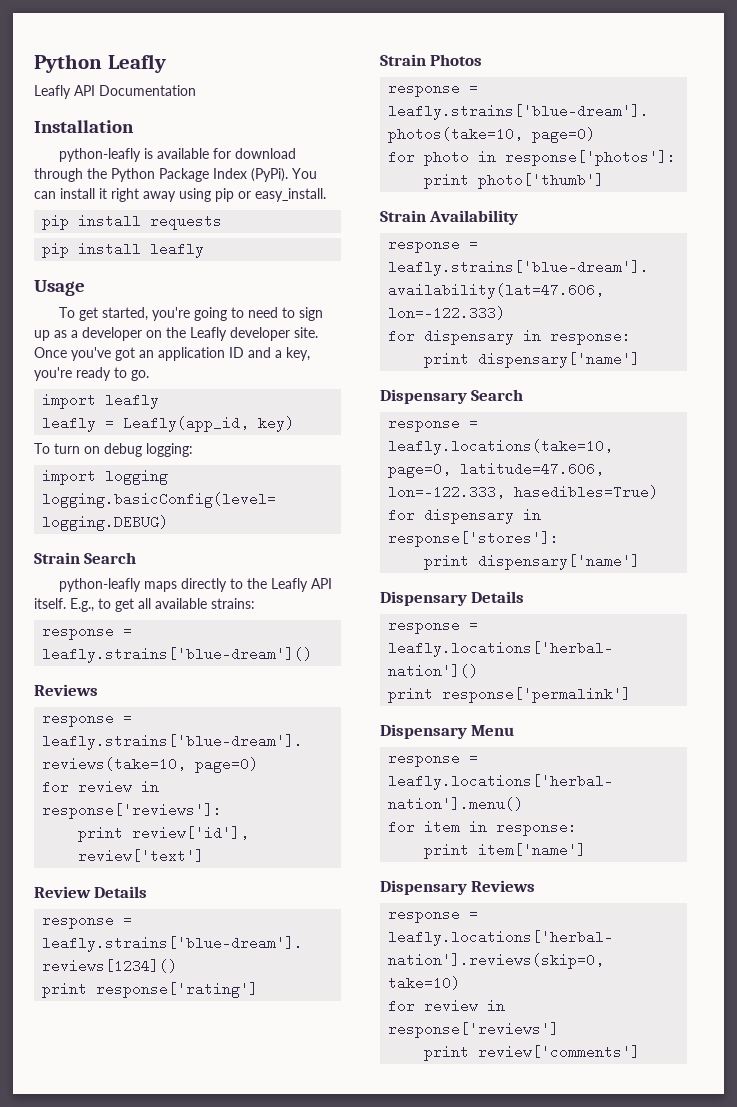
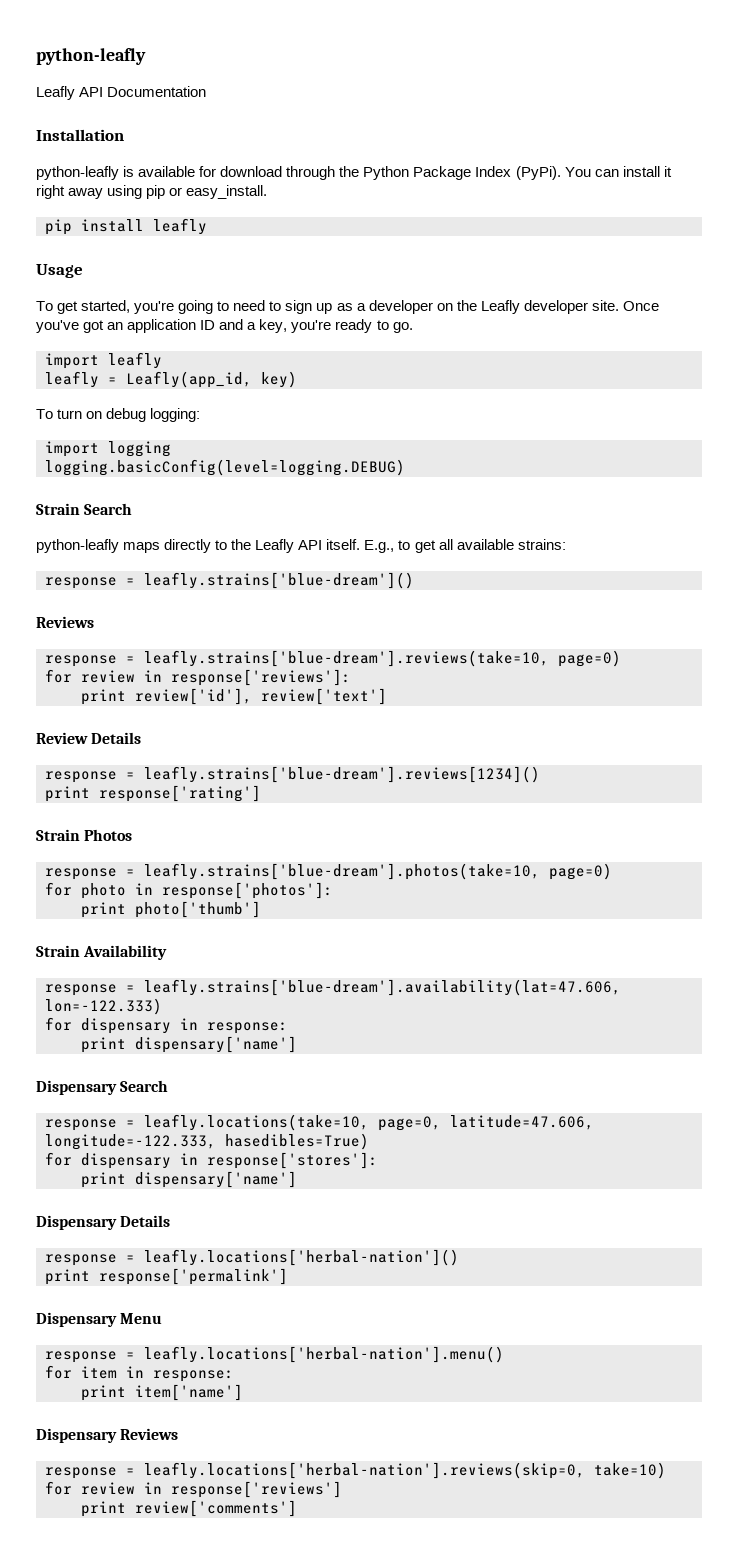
[34,54,166,73] Python Leafly -> [36,48,146,65] python-leafly
[42,214,223,230] // pip install requests -> (268, 192) none
[388,485,506,499] lon=-122.333, -> [45,1134,216,1150] longitude=-122.333,

